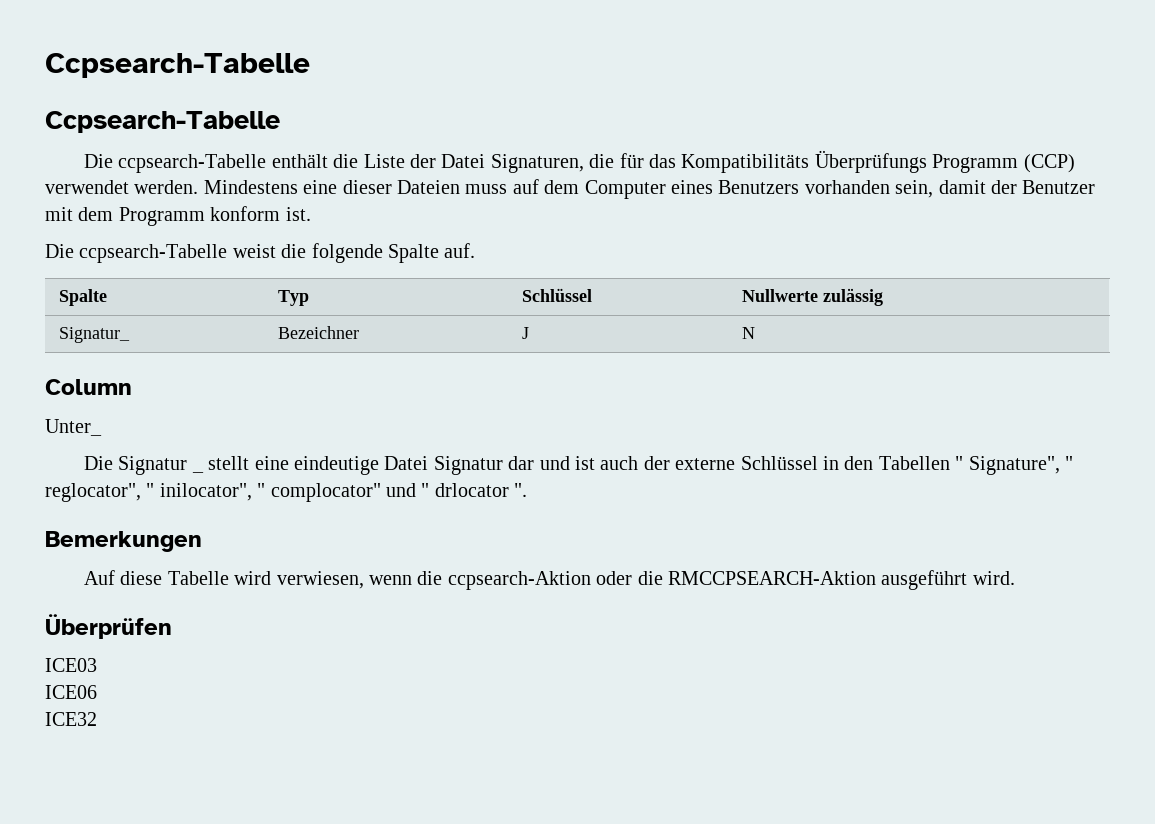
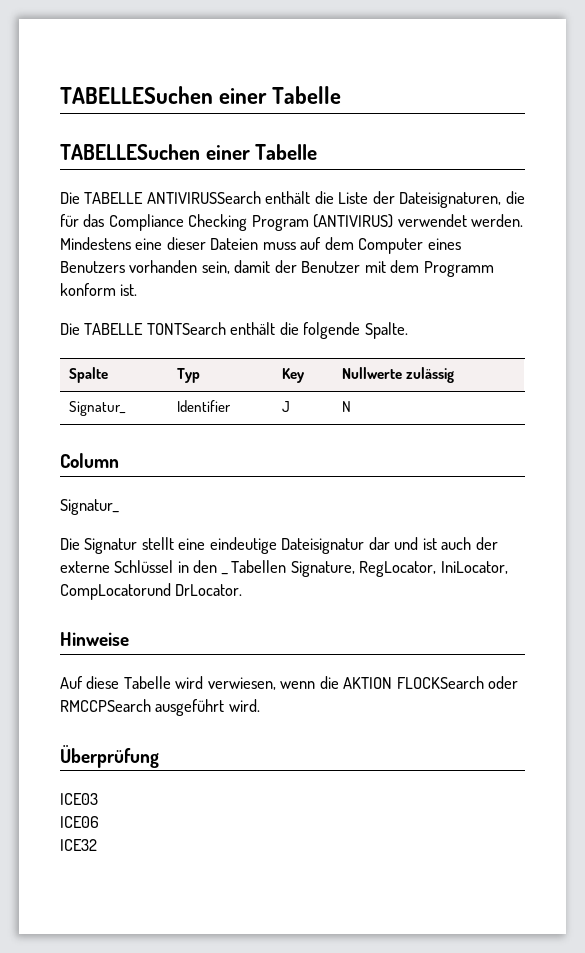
[45,53,310,78] [45,111,280,133] [84,154,267,173] Ccpsearch-Tabelle // Ccpsearch-Tabelle // Die ccpsearch-Tabelle -> [60,86,342,104] [60,144,318,160] [60,191,261,204] TABELLESuchen einer Tabelle // TABELLESuchen einer Tabelle // Die TABELLE ANTIVIRUSSearch
[441,154,584,173] Datei Signaturen, -> [399,192,502,208] Dateisignaturen,
[681,150,1075,173] Kompatibilitäts Überprüfungs Programm (CCP) -> [108,214,394,231] Compliance Checking Program (ANTIVIRUS)
[79,243,476,263] ccpsearch-Tabelle weist die folgende Spalte auf. -> [84,322,408,339] TABELLE TONTSearch enthält die folgende Spalte.
[521,288,592,302] Schlüssel -> [282,368,306,383] Key
[277,326,359,339] Bezeichner -> [177,400,232,412] Identifier
[45,419,102,436] Unter_ -> [60,499,119,515] Signatur_
[191,470,204,473] _ -> (138, 546) none
[384,456,503,475] Datei Signatur -> [281,538,365,554] Dateisignatur
[878,456,1074,475] [45,483,528,502] [45,531,202,552] Tabellen " Signature", " reglocator", " inilocator", " complocator" und " drlocator ". // Bemerkungen -> [220,573,228,575] [231,560,508,577] [60,583,243,600] [60,632,129,646] _ Tabellen Signature, RegLocator, IniLocator, CompLocatorund DrLocator. // Hinweise
[447,571,877,590] ccpsearch-Aktion oder die RMCCPSEARCH-Aktion -> [343,676,519,689] [60,699,151,712] AKTION FLOCKSearch oder RMCCPSearch
[45,614,172,639] Überprüfen -> [60,745,159,768] Überprüfung

